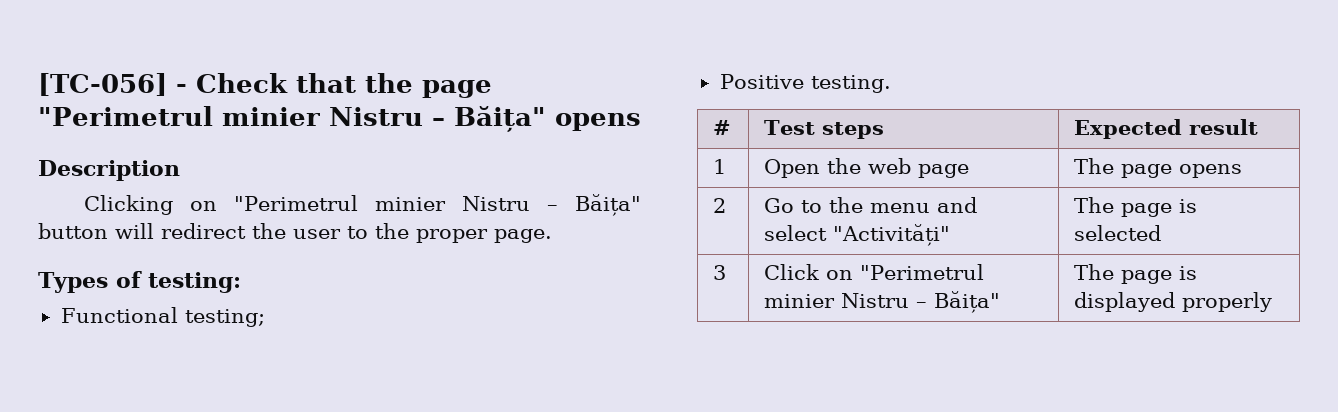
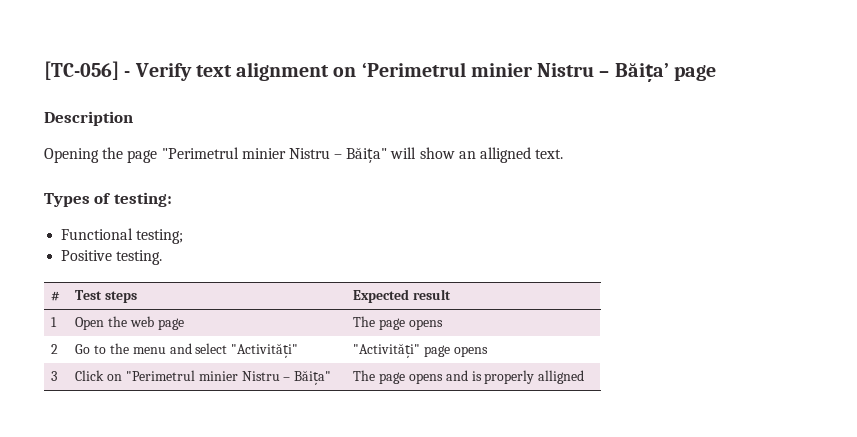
[196,73,356,93] Check that -> [134,62,716,82] [44,111,133,126] [44,148,99,163] Verify text alignment on ‘Perimetrul minier Nistru – Băița’ page // Description // Opening
[554,113,641,131] [38,160,180,181] [84,194,641,216] [38,223,552,243] opens // Description // Clicking on "Perimetrul minier Nistru – Băița" button will redirect the user to the proper page. -> [390,147,564,163] will show an alligned text.
[1074,197,1198,217] [1074,225,1162,241] The page is selected -> [353,343,488,358] "Activități" page opens
[1179,266,1198,280] [1074,292,1273,312] is displayed properly -> [408,370,585,384] opens and is properly alligned

